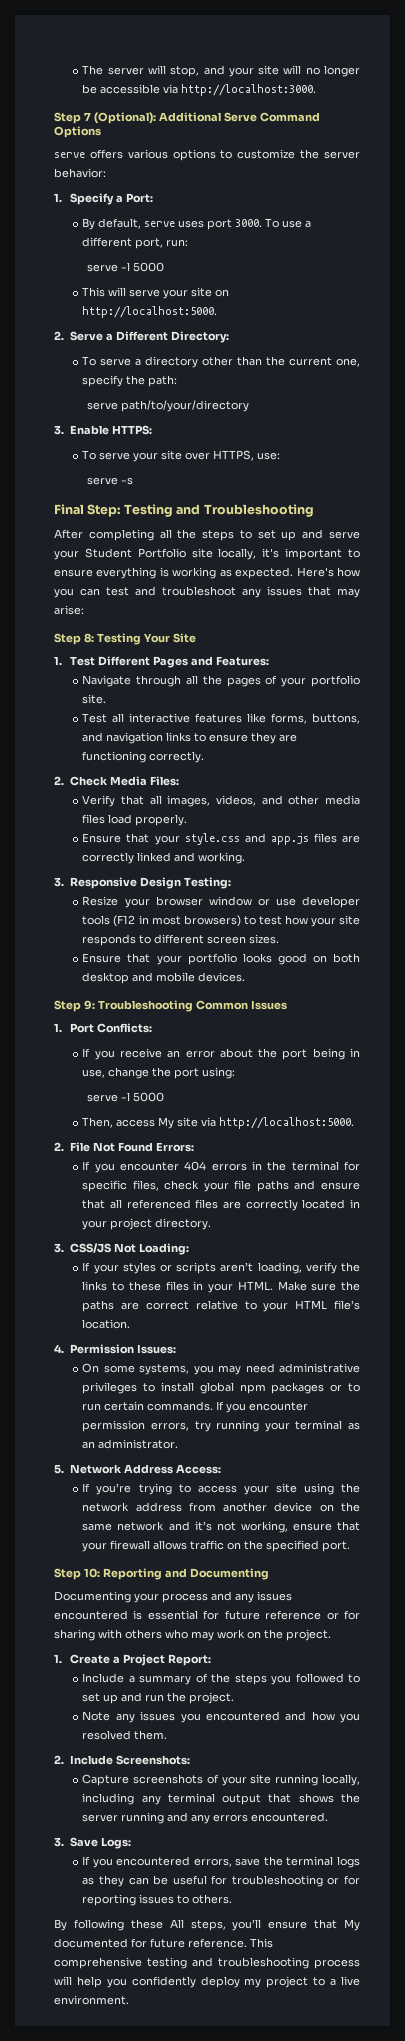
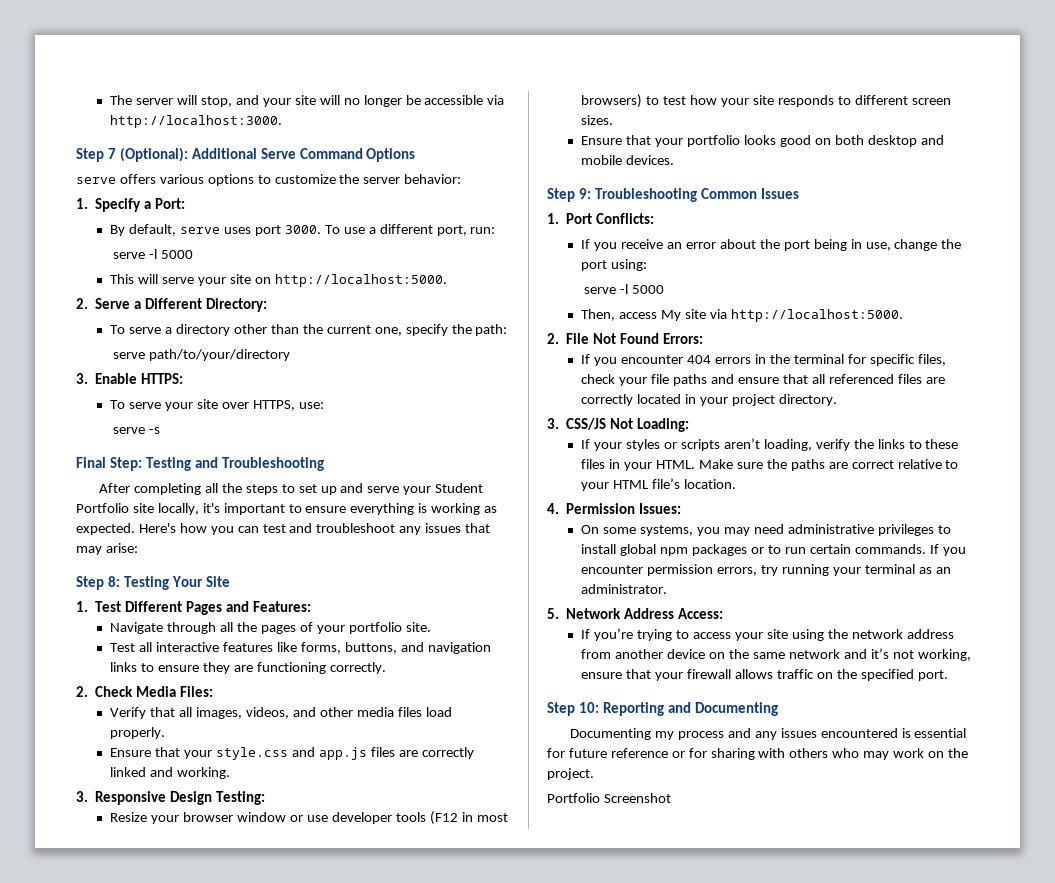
[134,1593,159,1603] your -> [655,731,675,740] my
[54,1654,212,1666] [82,1673,360,1685] [82,1692,235,1704] [82,1711,360,1723] [82,1730,168,1740] [54,1755,191,1765] [82,1774,360,1786] [82,1793,360,1805] [82,1812,329,1824] [54,1837,132,1849] [82,1856,360,1868] [82,1875,360,1887] [82,1894,233,1906] [54,1919,360,1931] [54,1938,273,1948] [54,1957,360,1969] [54,1976,361,1988] [54,1995,129,2005] 1. Create a Project Report: // Include a summary of the steps you followed to set up and run the project. // Note any issues you encountered and how you resolved them. // 2. Include Screenshots: // Capture screenshots of your site running locally, including any terminal output that shows the server running and any errors encountered. // 3. Save Logs: // If you encountered errors, save the terminal logs as they can be useful for troubleshooting or for reporting issues to others. // By following these All steps, you’ll ensure that My documented for future reference. This comprehensive testing and troubleshooting process will help you confidently deploy my project to a live environment. -> [547,793,671,803] Portfolio Screenshot

